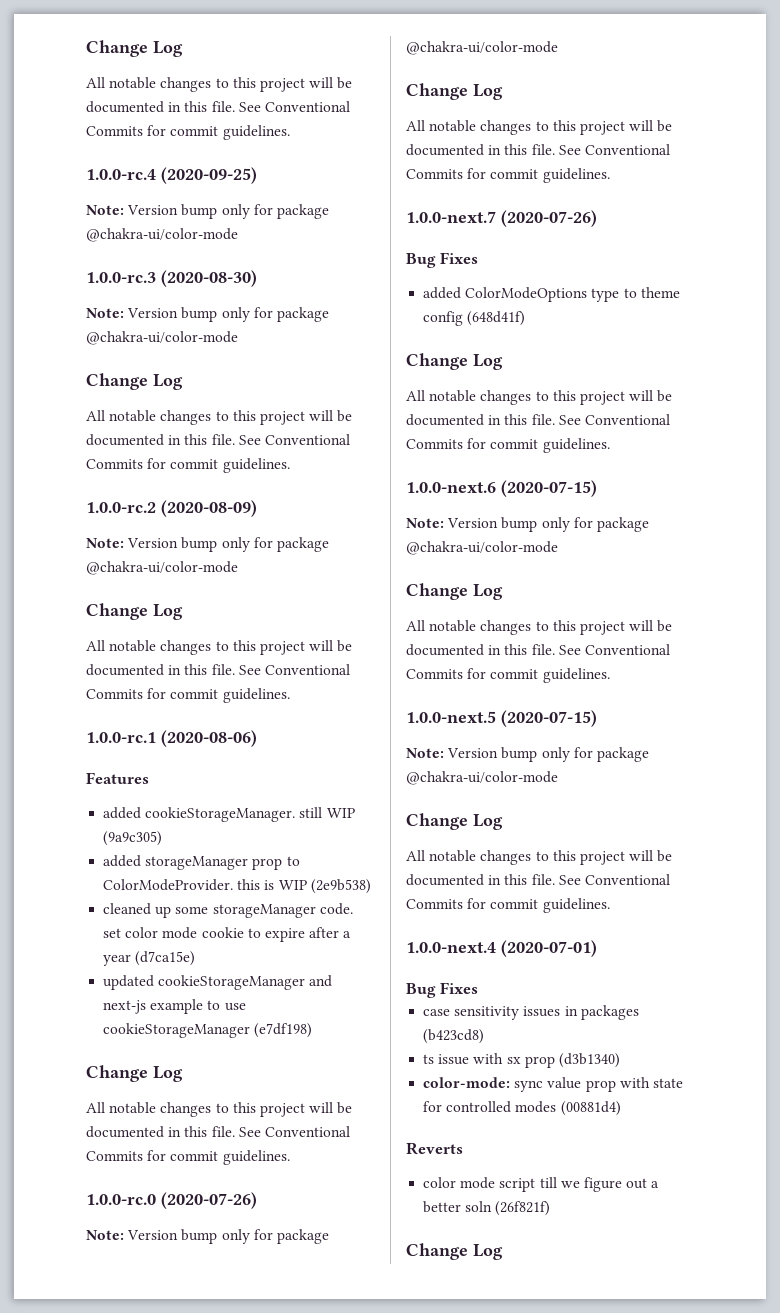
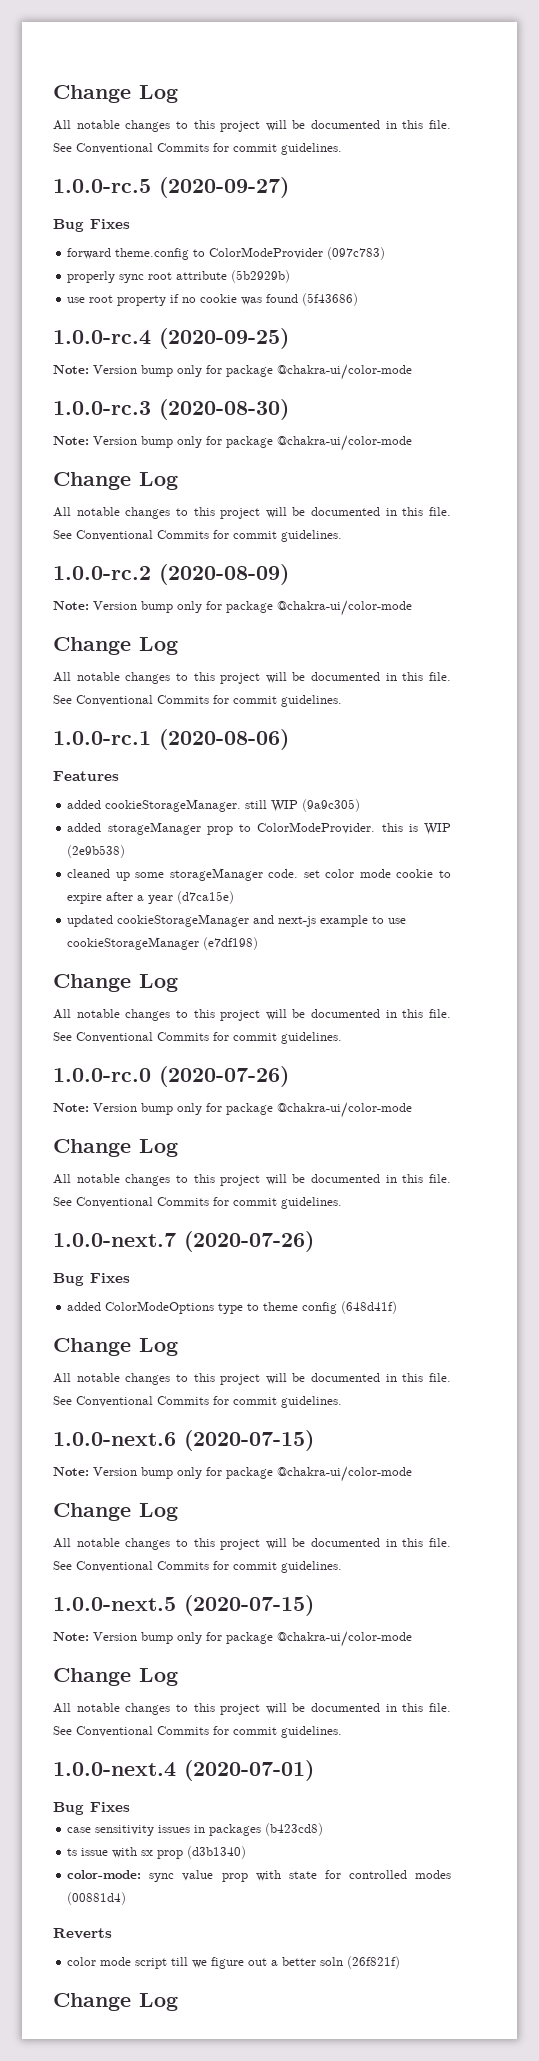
(290, 132) none -> [53,177,289,198] [53,219,130,232] [67,247,386,260] [67,270,291,283] [67,293,359,306] // 1.0.0-rc.5 (2020-09-27) // Bug Fixes // forward theme.config to ColorModeProvider (097c783) // properly sync root attribute (5b2929b) // use root property if no cookie was found (5f43686)

